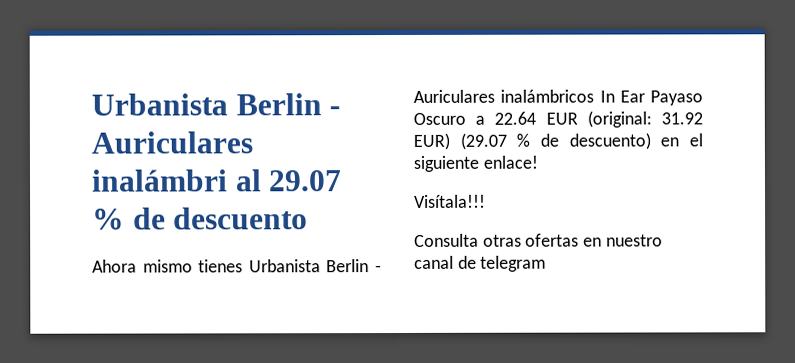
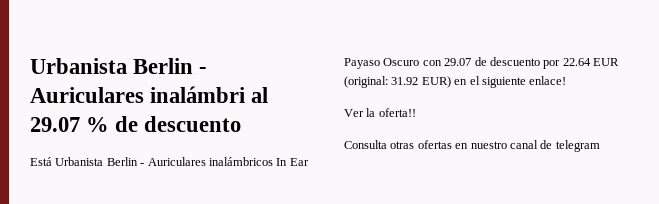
[92,259,244,273] Ahora mismo tienes -> [30,157,52,166] Está
[475,115,486,125] a -> [422,57,561,69] con 29.07 de descuento por
[459,132,651,150] (29.07 % de descuento) -> (451, 82) none
[414,194,486,208] Visítala!!! -> [344,108,416,117] Ver la oferta!!

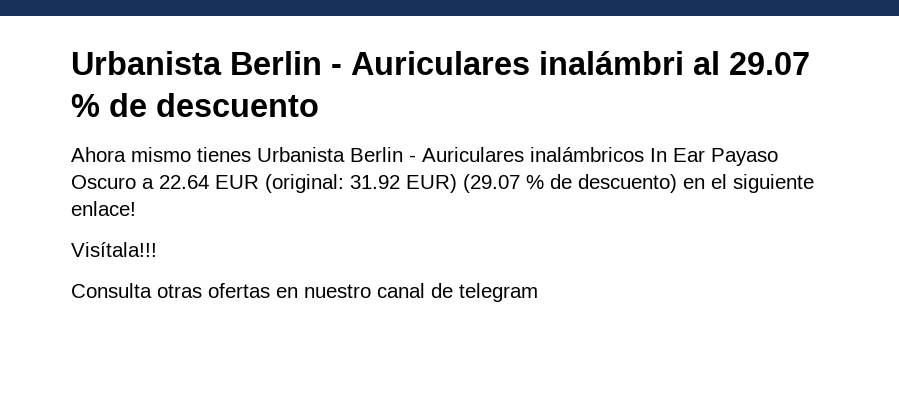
[30,157,52,166] Está -> [71,147,251,162] Ahora mismo tienes
[422,57,561,69] con 29.07 de descuento por -> [142,178,154,189] a
(451, 82) none -> [463,174,677,193] (29.07 % de descuento)
[344,108,416,117] Ver la oferta!! -> [71,242,157,257] Visítala!!!

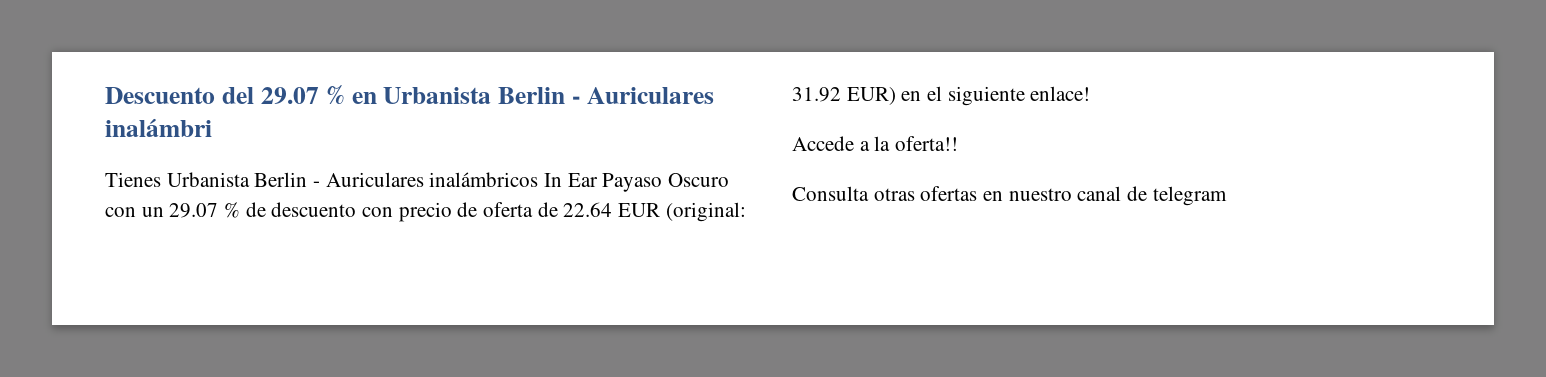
(71, 63) none -> [105,85,377,104] Descuento del 29.07 % en
[693,51,810,75] [71,93,319,117] [71,147,251,162] al 29.07 % de descuento // Ahora mismo tienes -> [105,172,161,187] // Tienes
[142,178,154,189] a -> [105,202,558,222] con un 29.07 % de descuento con precio de oferta de
[463,174,677,193] (29.07 % de descuento) -> (896, 96) none
[71,242,157,257] Visítala!!! -> [792,136,959,151] Accede a la oferta!!

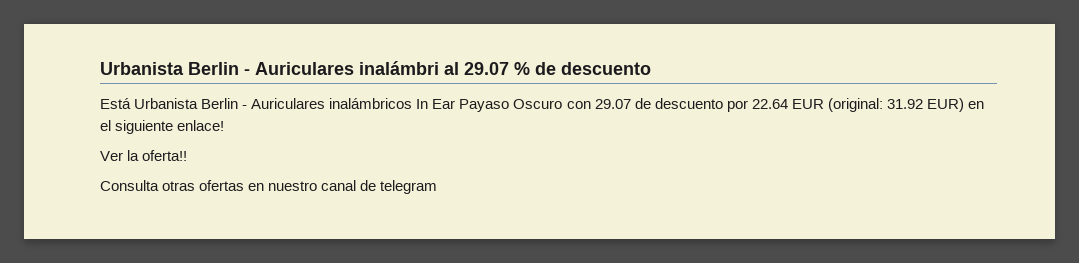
[105,85,377,104] Descuento del 29.07 % en -> (100, 68) none
[105,172,161,187] // Tienes -> [444,62,651,75] [100,98,131,109] al 29.07 % de descuento // Está
[141,202,558,222] un 29.07 % de descuento con precio de oferta de -> [594,98,748,112] 29.07 de descuento por
[792,136,870,151] Accede a -> [100,151,123,161] Ver

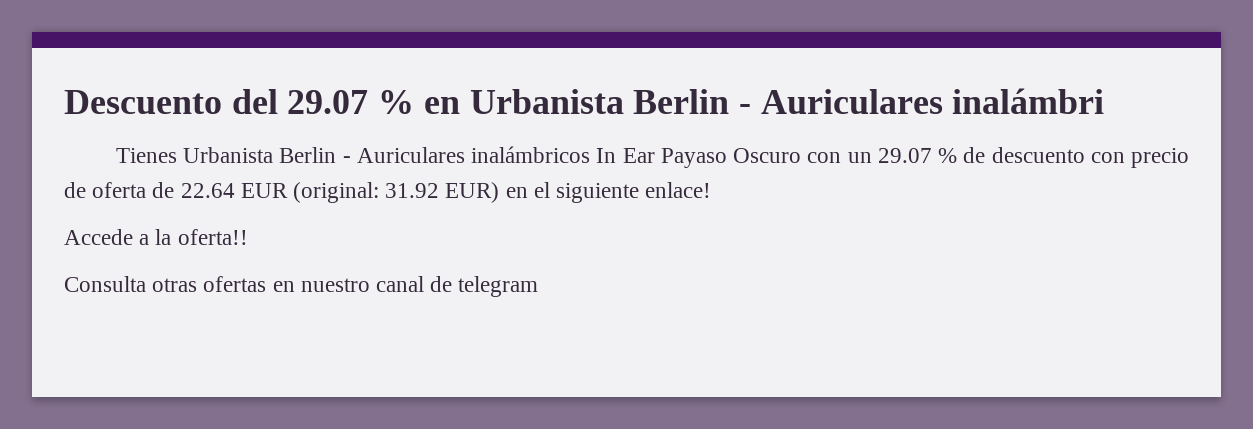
(100, 68) none -> [64,89,460,114] Descuento del 29.07 % en
[444,62,651,75] [100,98,131,109] al 29.07 % de descuento // Está -> [115,148,177,163] // Tienes
[594,98,748,112] 29.07 de descuento por -> [847,147,1190,168] [64,182,175,198] un 29.07 % de descuento con precio de oferta de
[100,151,123,161] Ver -> [64,229,150,245] Accede a

